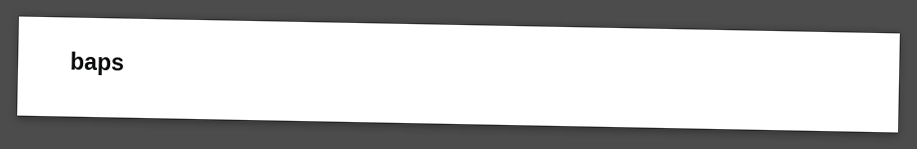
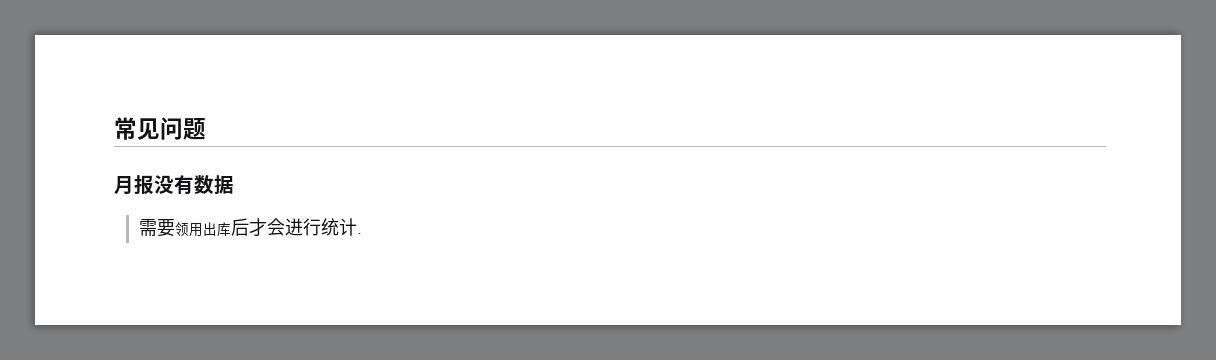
[69,51,125,76] baps -> [114,117,206,140] [114,175,234,195] [138,218,362,237] 常见问题 // 月报没有数据 // 需要领用出库后才会进行统计.

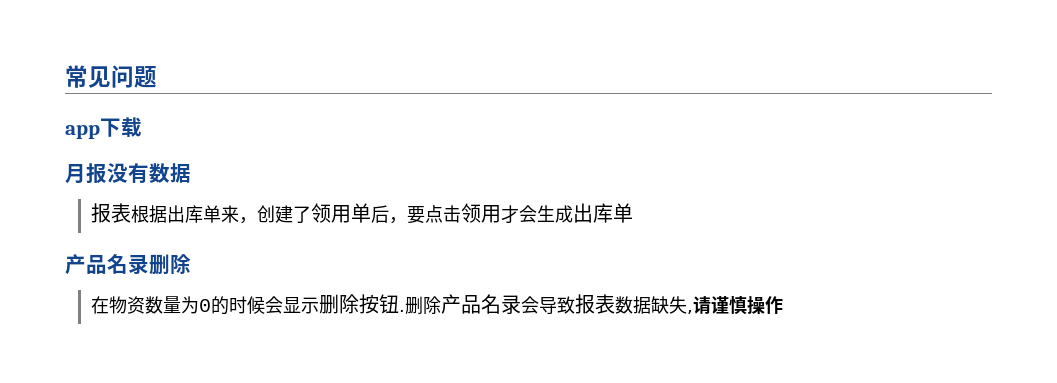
(206, 129) none -> [65,117,142,139] // app下载
[138,218,362,237] 需要领用出库后才会进行统计. -> [90,203,633,224] [65,254,191,275] [90,294,783,315] 报表根据出库单来，创建了领用单后，要点击领用才会生成出库单 // 产品名录删除 // 在物资数量为0的时候会显示删除按钮.删除产品名录会导致报表数据缺失,请谨慎操作

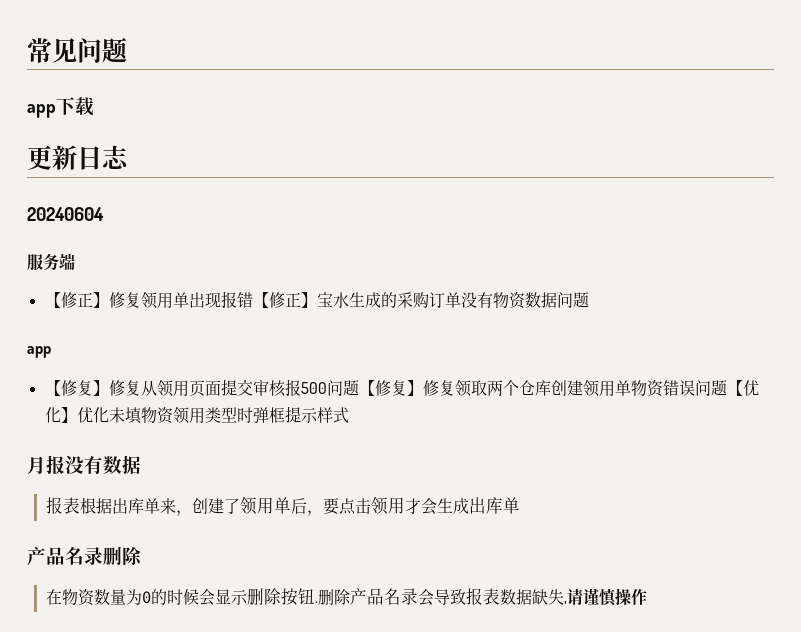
(142, 127) none -> [27,145,129,170] [27,207,104,221] [27,253,75,271] [44,291,589,309] [27,346,51,358] [44,379,759,397] [44,406,349,424] // 更新日志 // 20240604 // 服务端 // 【修正】修复领用单出现报错【修正】宝水生成的采购订单没有物资数据问题 // app // 【修复】修复从领用页面提交审核报500问题【修复】修复领取两个仓库创建领用单物资错误问题【优化】优化未填物资领用类型时弹框提示样式

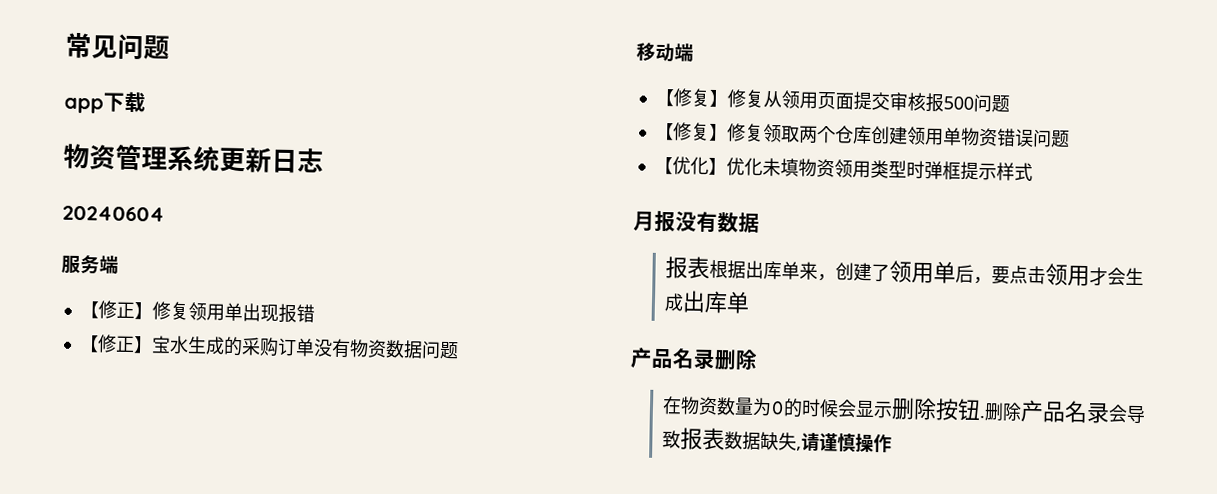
(94, 106) none -> [63,143,220,172] 物资管理系统
(253, 300) none -> (315, 313) //
[27,346,51,358] app -> [636,42,694,63] 移动端
(359, 388) none -> (1010, 104) //
(727, 388) none -> (1070, 139) //

